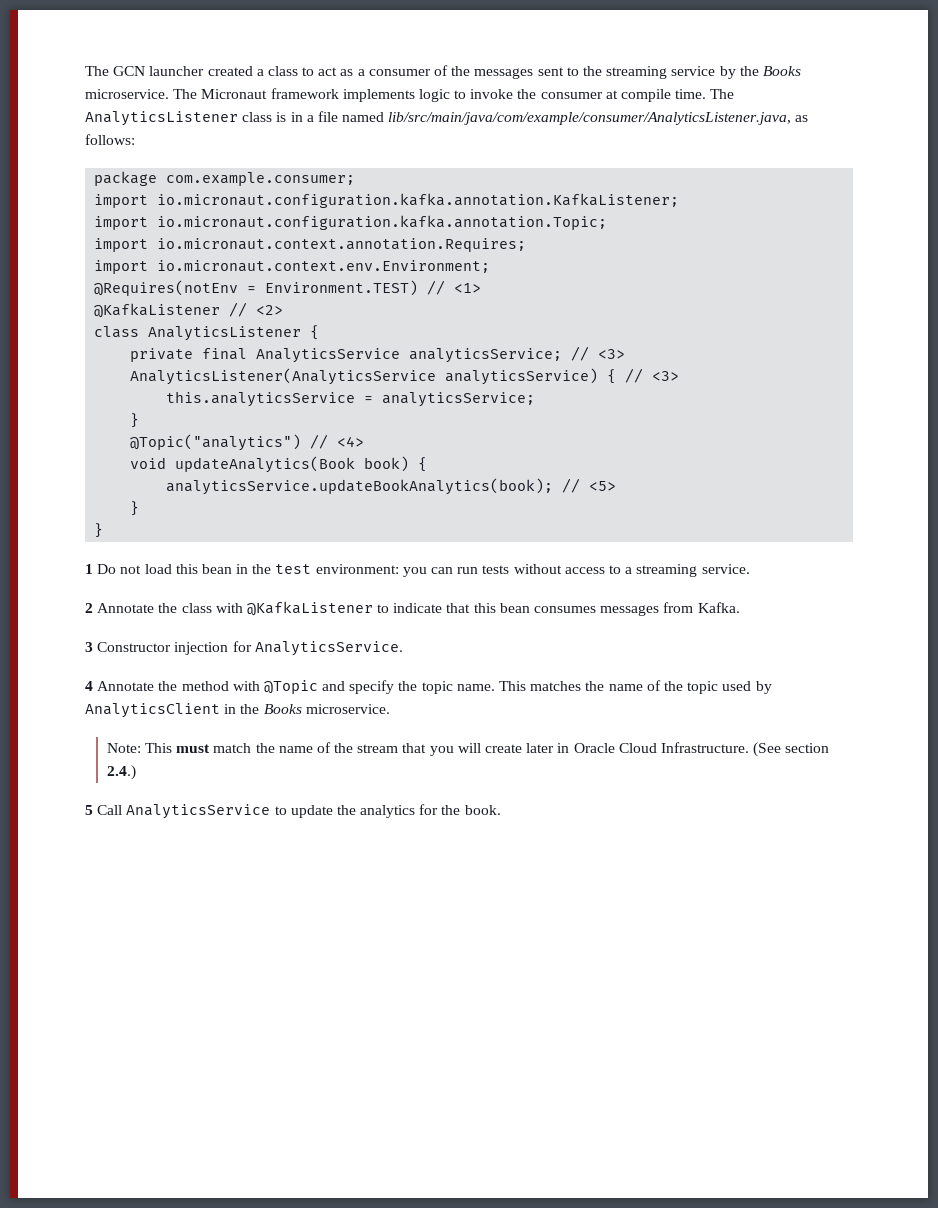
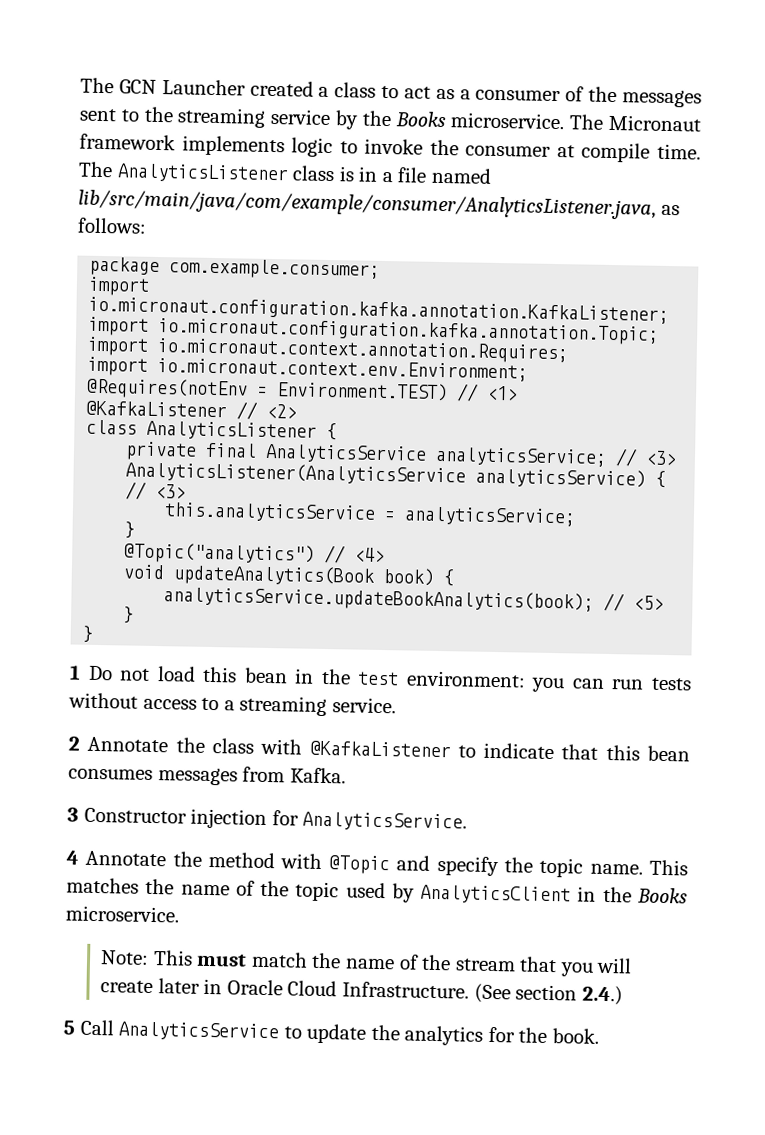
[149,66,205,76] launcher -> [161,79,246,96] Launcher

